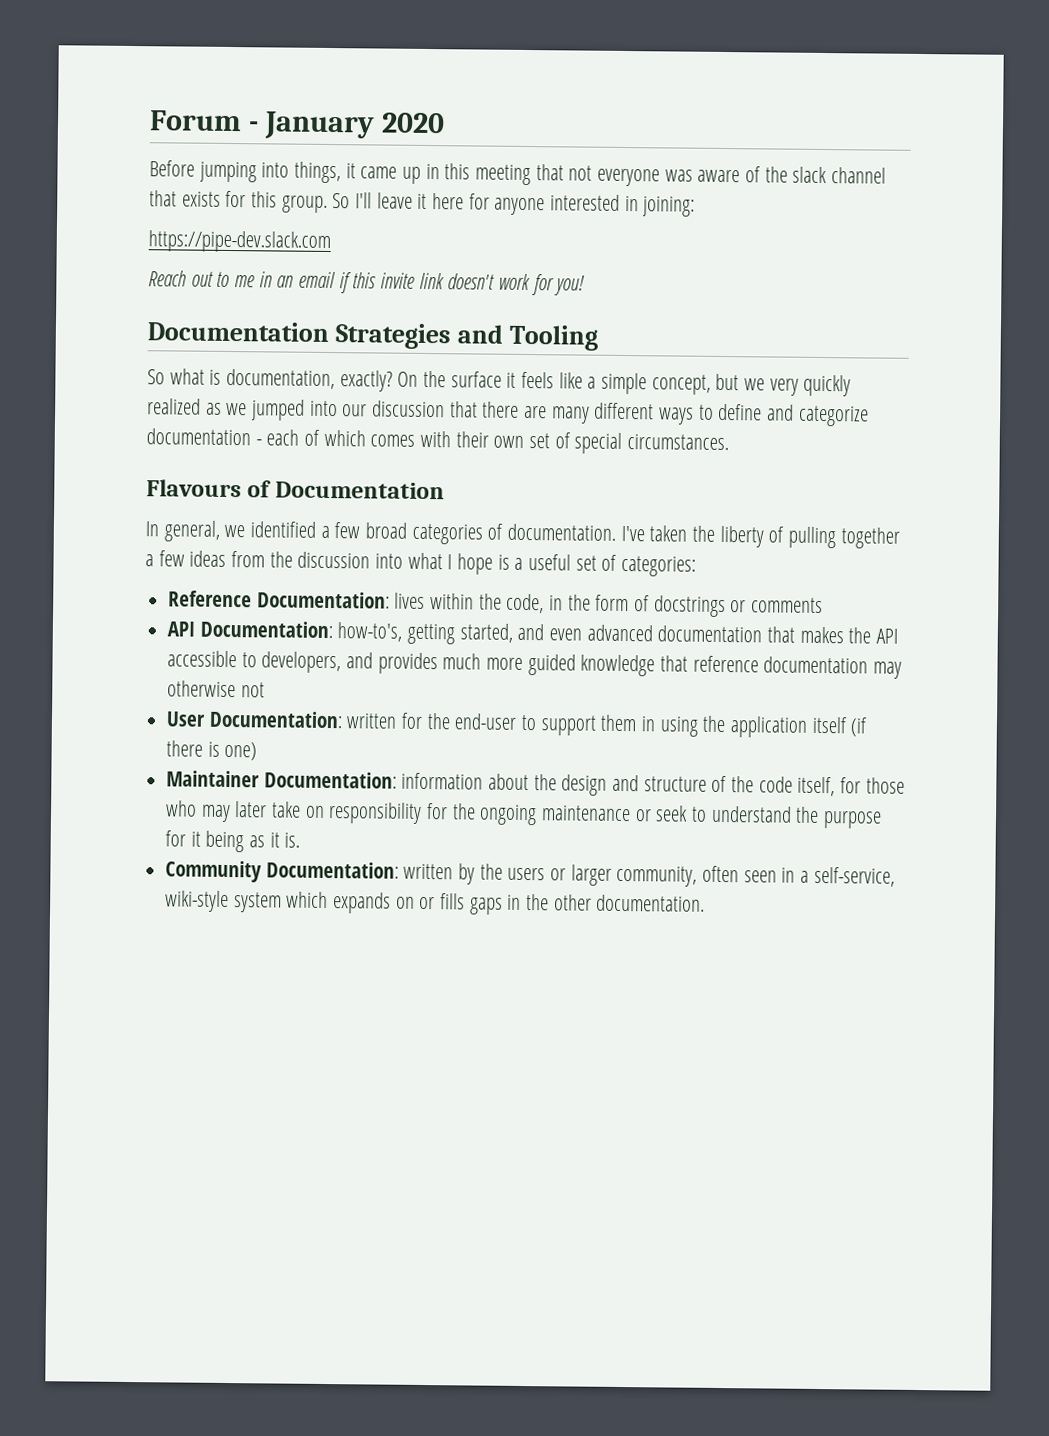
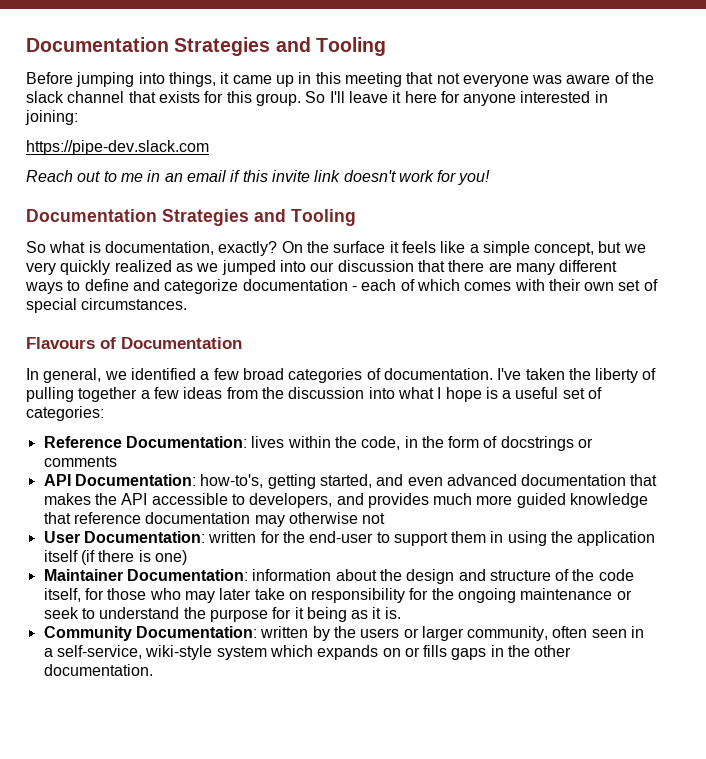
[149,110,446,140] Forum - January 2020 -> [26,37,386,56] Documentation Strategies and Tooling

